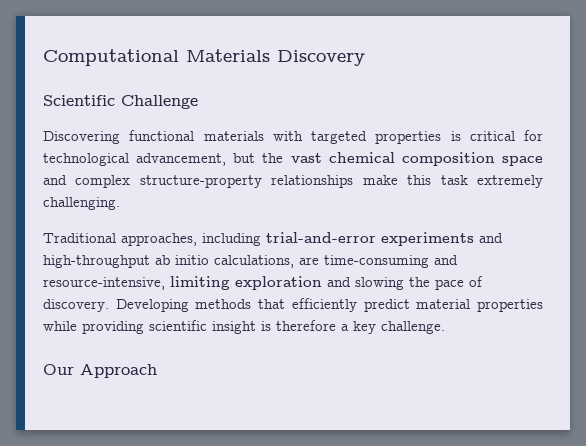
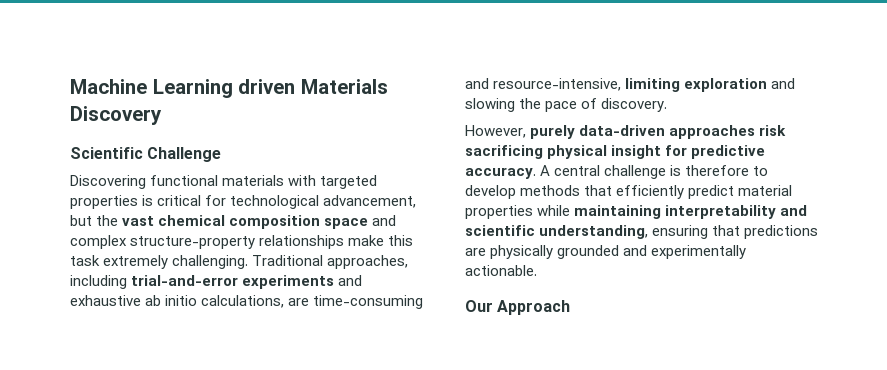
[43,49,179,66] Computational -> [70,79,296,98] Machine Learning driven
(120, 203) // -> (249, 262) none
[43,255,150,268] high-throughput -> [70,295,141,306] exhaustive
[115,299,189,312] Developing -> [465,125,787,139] [465,145,766,159] [465,165,769,179] [465,185,516,199] // However, purely data-driven approaches risk sacrificing physical insight for predictive accuracy. A central challenge is therefore to develop
[82,320,445,334] providing scientific insight is therefore a key challenge. -> [574,205,808,219] [465,225,819,239] [465,245,747,259] [465,265,537,276] maintaining interpretability and scientific understanding, ensuring that predictions are physically grounded and experimentally actionable.

